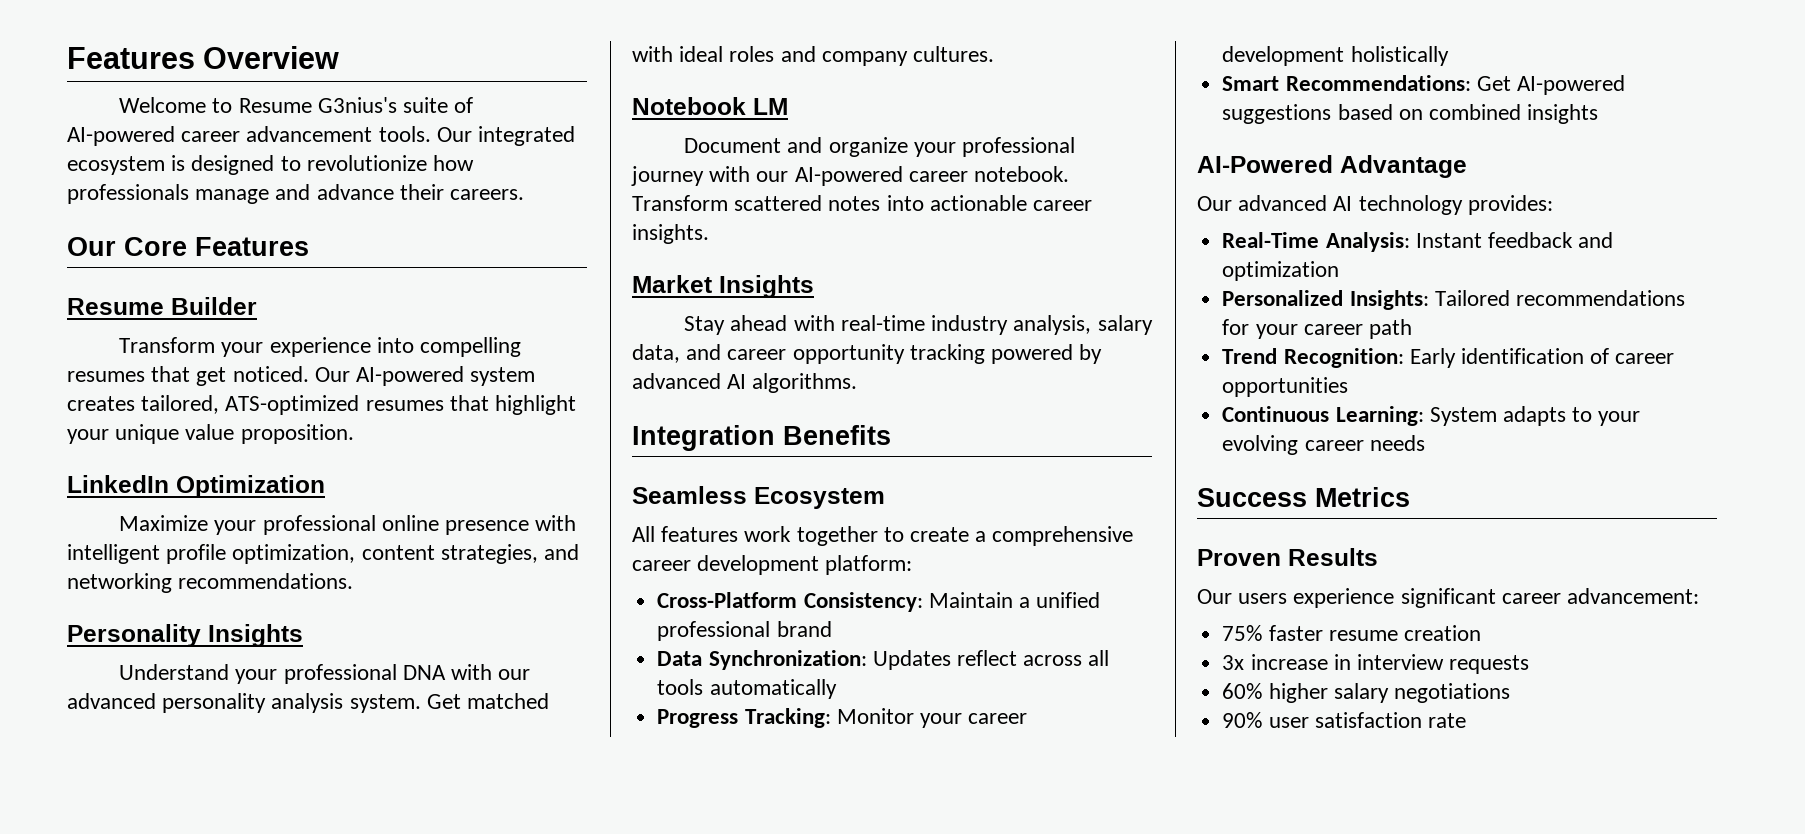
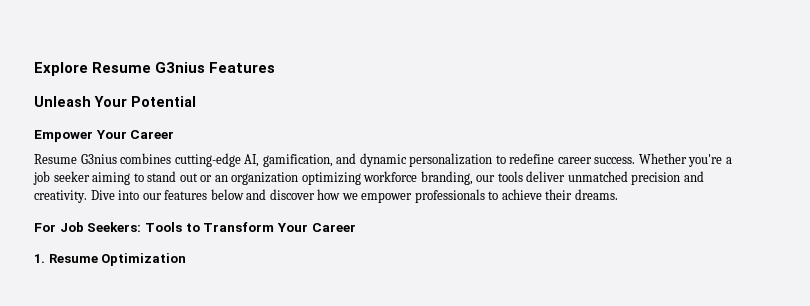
[67,46,340,69] [119,97,474,113] [67,126,576,146] [67,155,475,175] [67,184,525,204] [67,237,309,256] [67,297,257,315] [119,337,522,357] [67,366,536,386] [67,395,577,415] [67,424,354,444] [67,475,325,498] [119,515,577,535] [67,544,580,564] [67,573,354,593] [67,624,303,647] [119,664,531,684] [67,693,550,713] [632,46,995,66] [632,97,788,115] [684,137,1076,157] [631,166,1070,186] [632,195,1093,211] [632,224,709,244] [632,275,814,298] [684,315,1153,335] [632,344,1103,364] [632,373,858,393] [632,425,891,451] [632,486,885,509] [632,526,1134,546] [632,555,913,575] [657,592,1101,612] [657,621,832,641] [657,650,1110,670] [657,679,837,699] [657,708,1028,728] [1222,46,1449,66] [1222,75,1625,95] [1222,104,1599,124] [1197,155,1467,178] [1197,195,1553,215] [1222,232,1614,252] [1222,261,1340,281] [1222,290,1685,310] [1222,319,1412,339] [1222,348,1675,368] [1222,377,1349,397] [1222,406,1641,426] [1222,435,1425,455] [1197,487,1410,507] [1197,548,1378,566] [1197,588,1700,608] [1222,625,1481,641] [1222,654,1530,674] [1222,683,1510,703] [1222,712,1466,728] Features Overview // Welcome to Resume G3nius's suite of AI-powered career advancement tools. Our integrated ecosystem is designed to revolutionize how professionals manage and advance their careers. // Our Core Features // Resume Builder // Transform your experience into compelling resumes that get noticed. Our AI-powered system creates tailored, ATS-optimized resumes that highlight your unique value proposition. // LinkedIn Optimization // Maximize your professional online presence with intelligent profile optimization, content strategies, and networking recommendations. // Personality Insights // Understand your professional DNA with our advanced personality analysis system. Get matched with ideal roles and company cultures. // Notebook LM // Document and organize your professional journey with our AI-powered career notebook. Transform scattered notes into actionable career insights. // Market Insights // Stay ahead with real-time industry analysis, salary data, and career opportunity tracking powered by advanced AI algorithms. // Integration Benefits // Seamless Ecosystem // All features work together to create a comprehensive career development platform: // Cross-Platform Consistency: Maintain a unified professional brand // Data Synchronization: Updates reflect across all tools automatically // Progress Tracking: Monitor your career development holistically // Smart Recommendations: Get AI-powered suggestions based on combined insights // AI-Powered Advantage // Our advanced AI technology provides: // Real-Time Analysis: Instant feedback and optimization // Personalized Insights: Tailored recommendations for your career path // Trend Recognition: Early identification of career opportunities // Continuous Learning: System adapts to your evolving career needs // Success Metrics // Proven Results // Our users experience significant career advancement: // 75% faster resume creation // 3x increase in interview requests // 60% higher salary negotiations // 90% user satisfaction rate -> [34,62,276,76] [34,96,196,107] [34,130,175,142] [34,153,732,167] [33,171,704,185] [34,189,618,203] [34,222,356,232] [34,253,187,266] Explore Resume G3nius Features // Unleash Your Potential // Empower Your Career // Resume G3nius combines cutting-edge AI, gamification, and dynamic personalization to redefine career success. Whether you're a job seeker aiming to stand out or an organization optimizing workforce branding, our tools deliver unmatched precision and creativity. Dive into our features below and discover how we empower professionals to achieve their dreams. // For Job Seekers: Tools to Transform Your Career // 1. Resume Optimization

